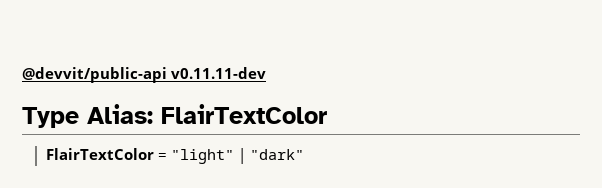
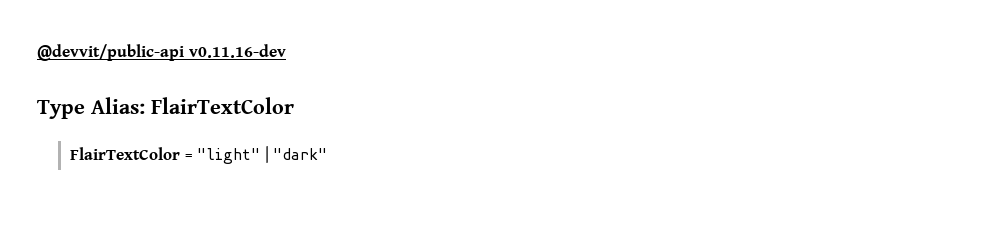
[171,67,267,79] v0.11.11-dev -> [188,44,286,58] v0.11.16-dev

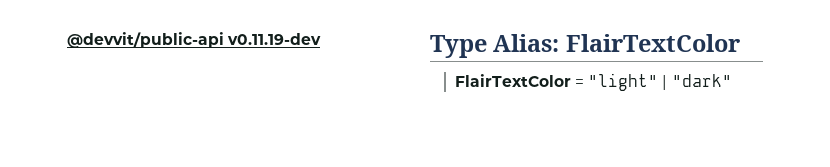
[188,44,286,58] v0.11.16-dev -> [227,33,322,45] v0.11.19-dev

